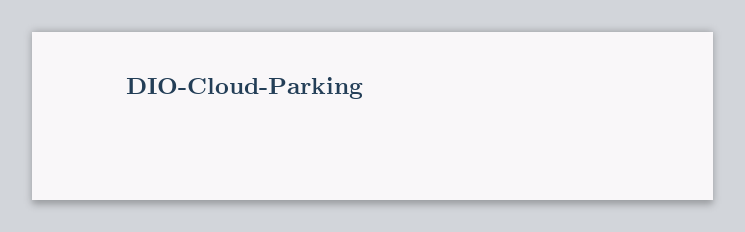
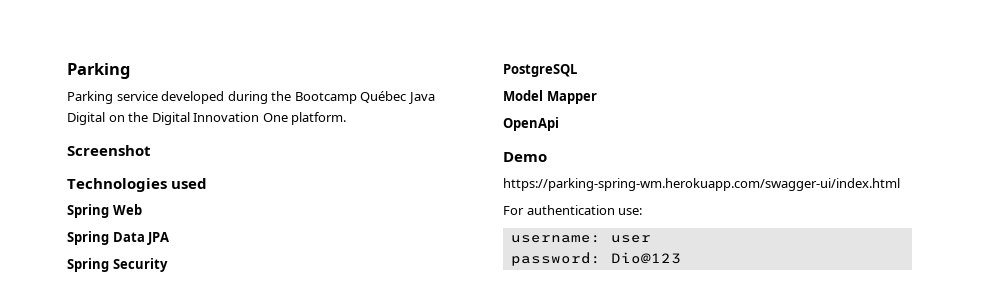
[126,77,363,99] DIO-Cloud-Parking -> [67,63,130,79] [67,91,435,104] [67,112,347,125] [67,145,151,156] [67,178,208,192] [67,204,142,218] [67,231,170,245] [67,258,168,272] [503,64,577,77] [503,90,597,104] [503,117,559,131] [503,152,547,162] [503,178,900,191] [503,205,643,215] [510,235,651,243] [510,252,681,266] Parking // Parking service developed during the Bootcamp Québec Java Digital on the Digital Innovation One platform. // Screenshot // Technologies used // Spring Web // Spring Data JPA // Spring Security // PostgreSQL // Model Mapper // OpenApi // Demo // https://parking-spring-wm.herokuapp.com/swagger-ui/index.html // For authentication use: // username: user // password: Dio@123

